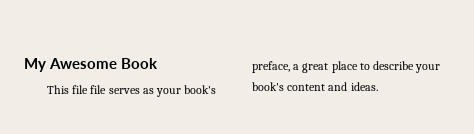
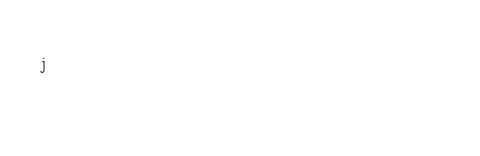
[24,58,158,72] [46,85,217,97] [252,61,441,73] [252,82,378,91] My Awesome Book // This file file serves as your book's preface, a great place to describe your book's content and ideas. -> [40,58,46,73] j

